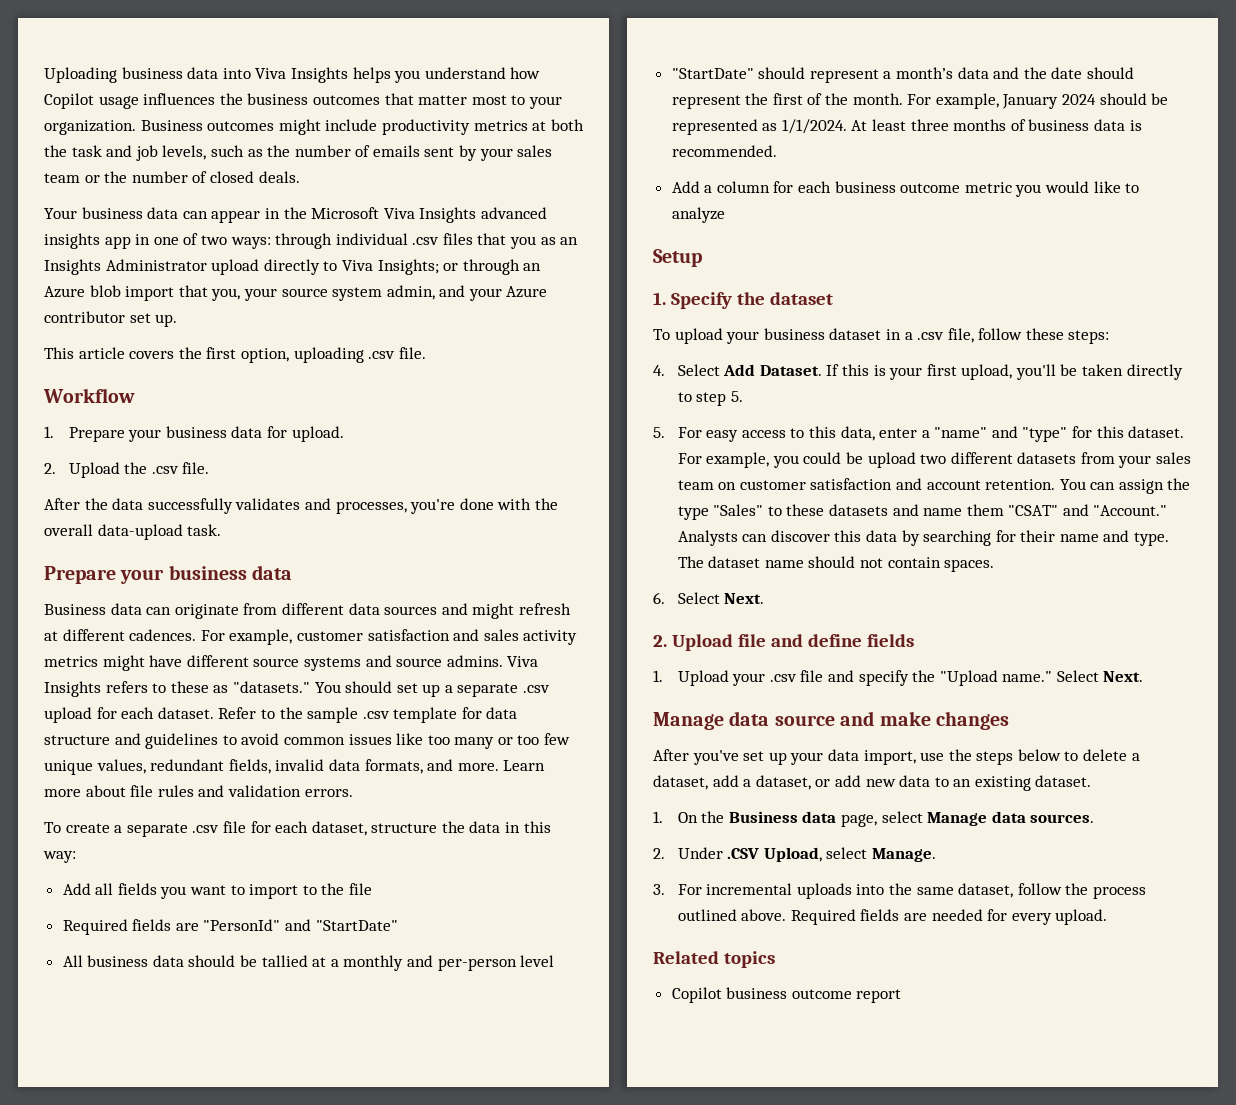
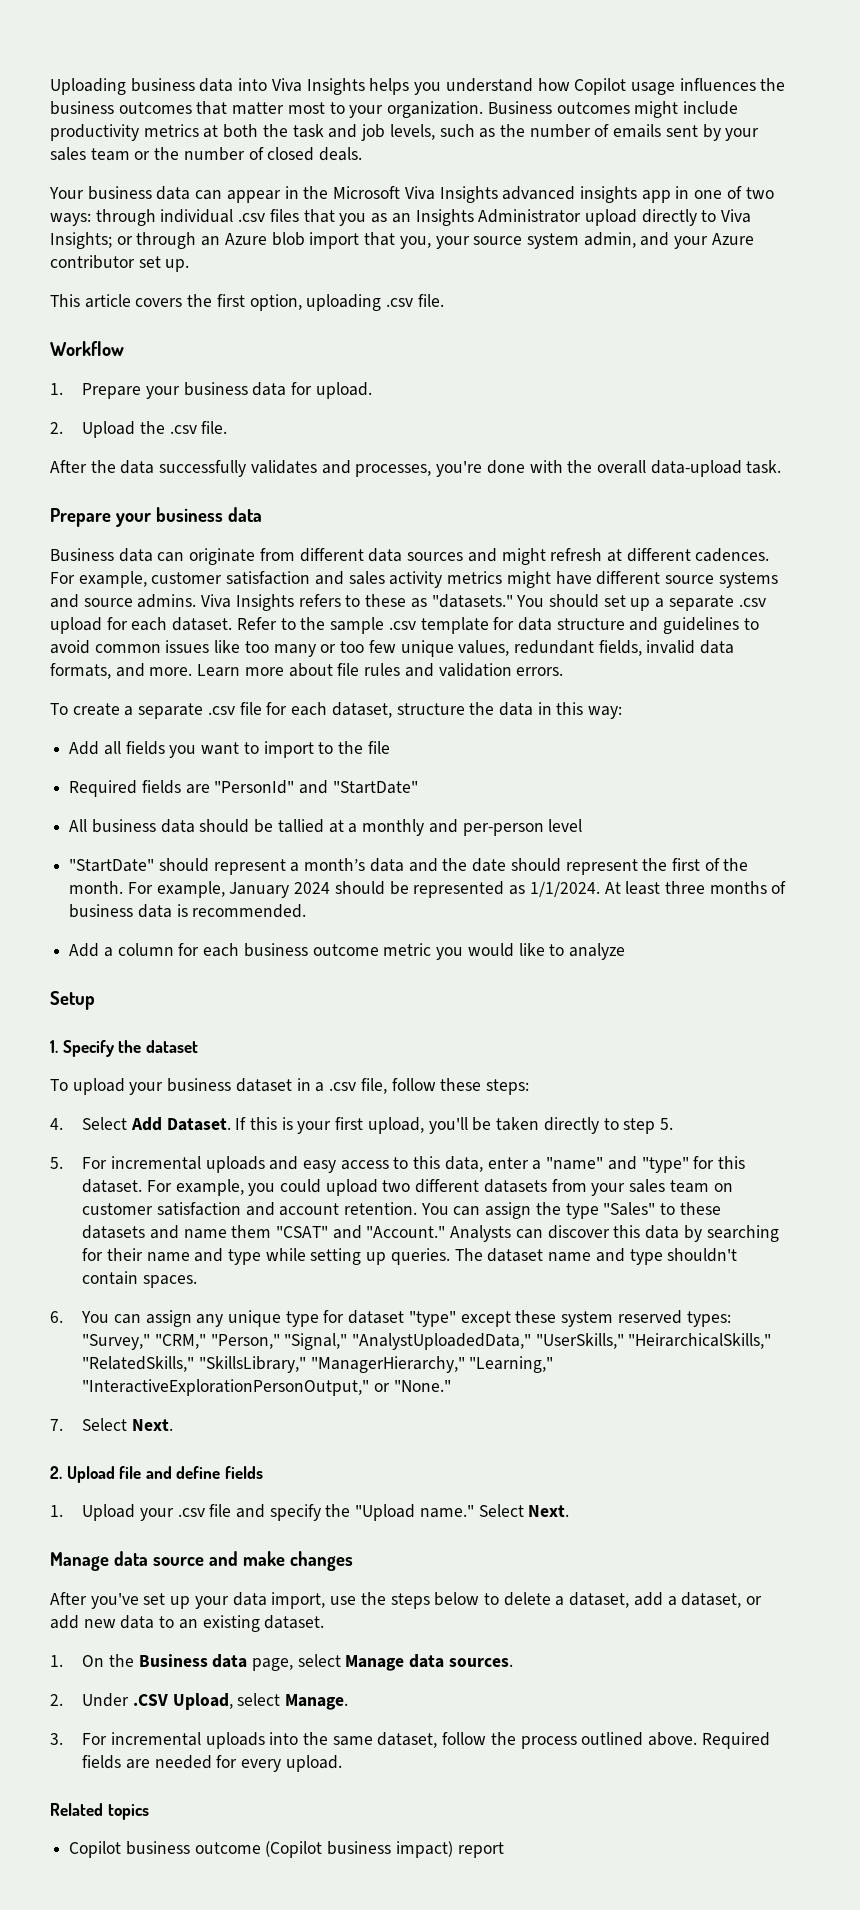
(702, 432) none -> [110,1156,299,1173] incremental uploads and
[845,452,863,464] be -> (322, 1186) none
[1134,532,1170,546] [677,556,995,572] [653,592,665,604] type. The dataset name should not contain spaces. // 6. -> [228,1248,738,1265] [82,1271,197,1288] [50,1310,731,1327] [82,1333,772,1350] [82,1356,554,1373] [82,1379,451,1396] [50,1419,63,1431] type while setting up queries. The dataset name and type shouldn't contain spaces. // 6. You can assign any unique type for dataset "type" except these system reserved types: "Survey," "CRM," "Person," "Signal," "AnalystUploadedData," "UserSkills," "HeirarchicalSkills," "RelatedSkills," "SkillsLibrary," "ManagerHierarchy," "Learning," "InteractiveExplorationPersonOutput," or "None." // 7.
(852, 994) none -> [265,1841,453,1858] (Copilot business impact)

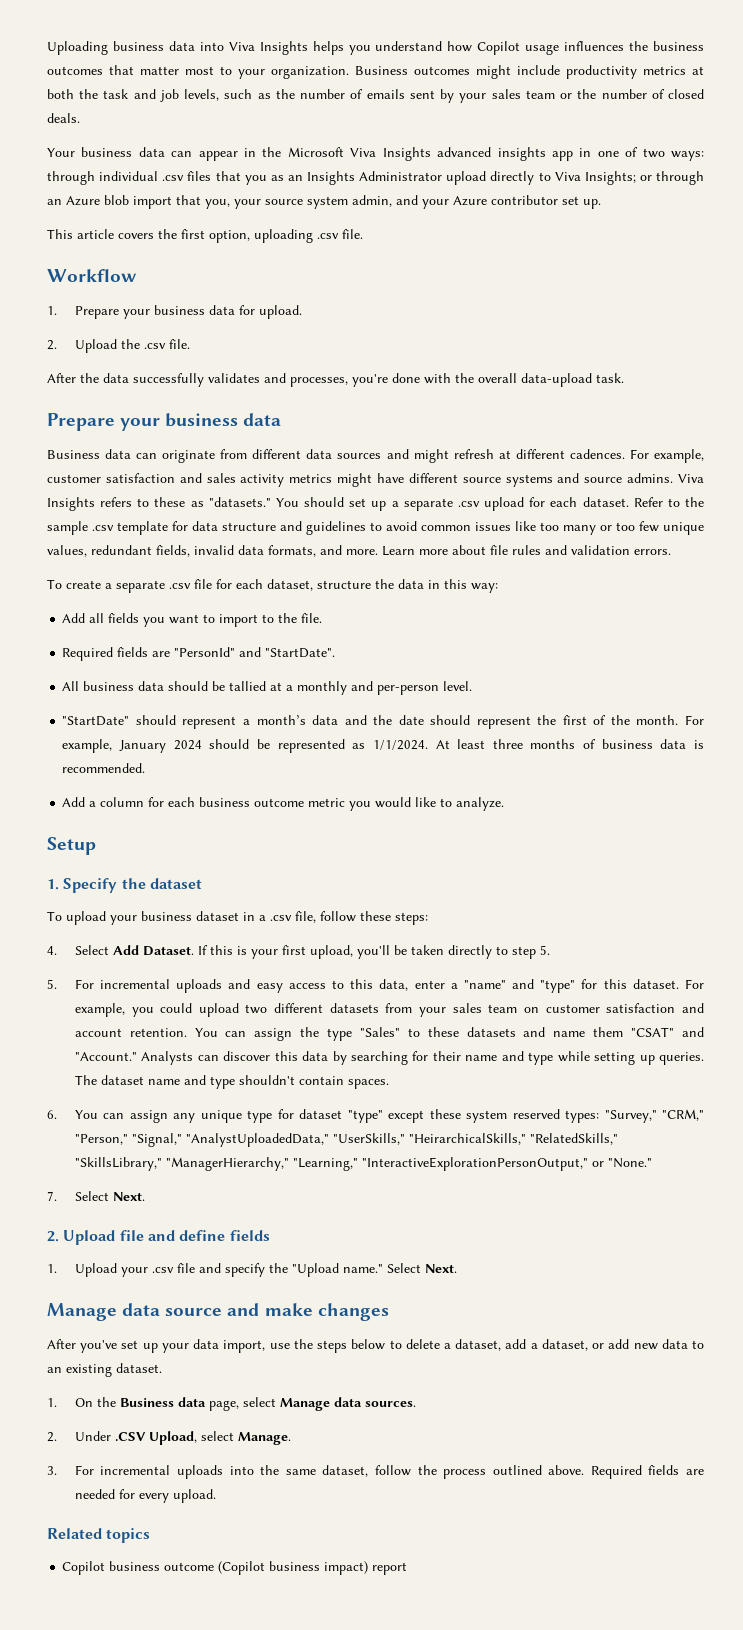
[367,741,390,754] file -> [301,613,323,623] file.
[332,781,418,794] "StartDate" -> [265,648,336,658] "StartDate".
[548,819,583,832] level -> [443,681,473,691] level.
[568,943,625,960] analyze -> [456,797,505,811] analyze.

